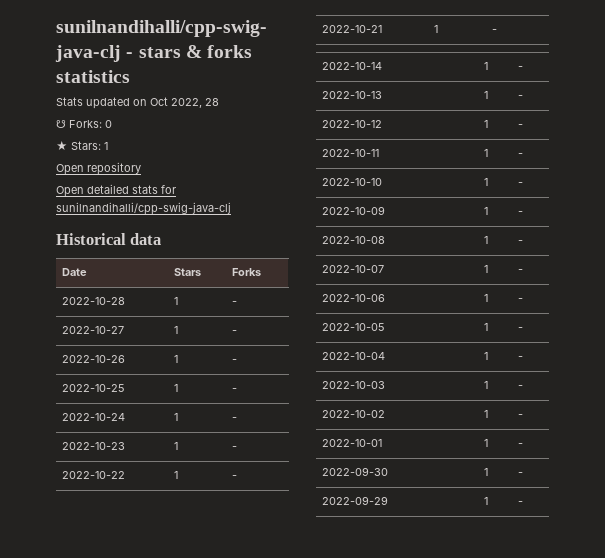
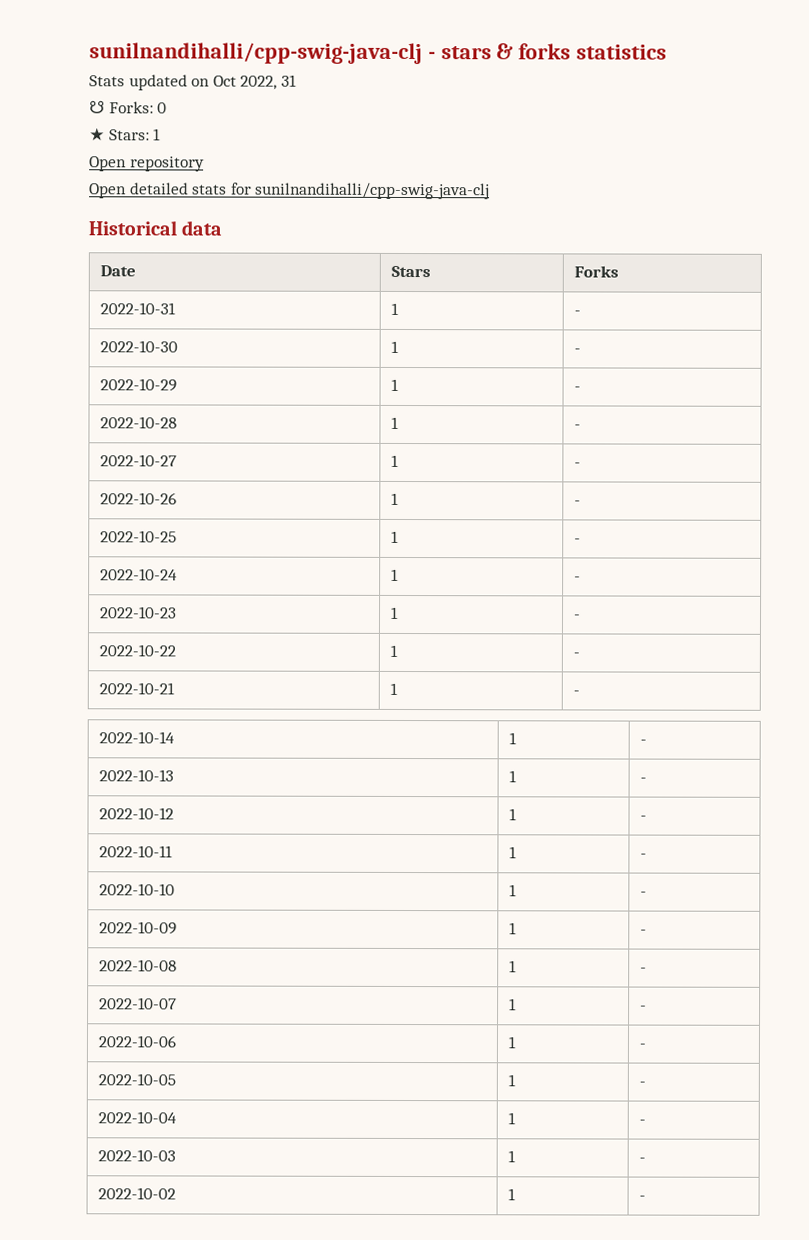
[205,98,219,106] 28 -> [280,74,297,87] 31
(261, 272) none -> [99,302,176,315] [390,302,399,315] [573,310,581,316] [99,340,178,353] [390,340,399,353] [573,348,581,354] [99,378,177,392] [390,378,399,391] [573,386,581,392] // 2022-10-31 | 1 | - // 2022-10-30 | 1 | - // 2022-10-29 | 1 | -
[321,439,382,447] [483,439,488,447] [517,443,523,447] [321,467,388,476] [483,468,488,476] [517,472,523,476] [321,496,388,505] [483,497,488,505] [517,501,523,505] // 2022-10-01 | 1 | - // 2022-09-30 | 1 | - // 2022-09-29 | 1 | - -> (646, 1198) none

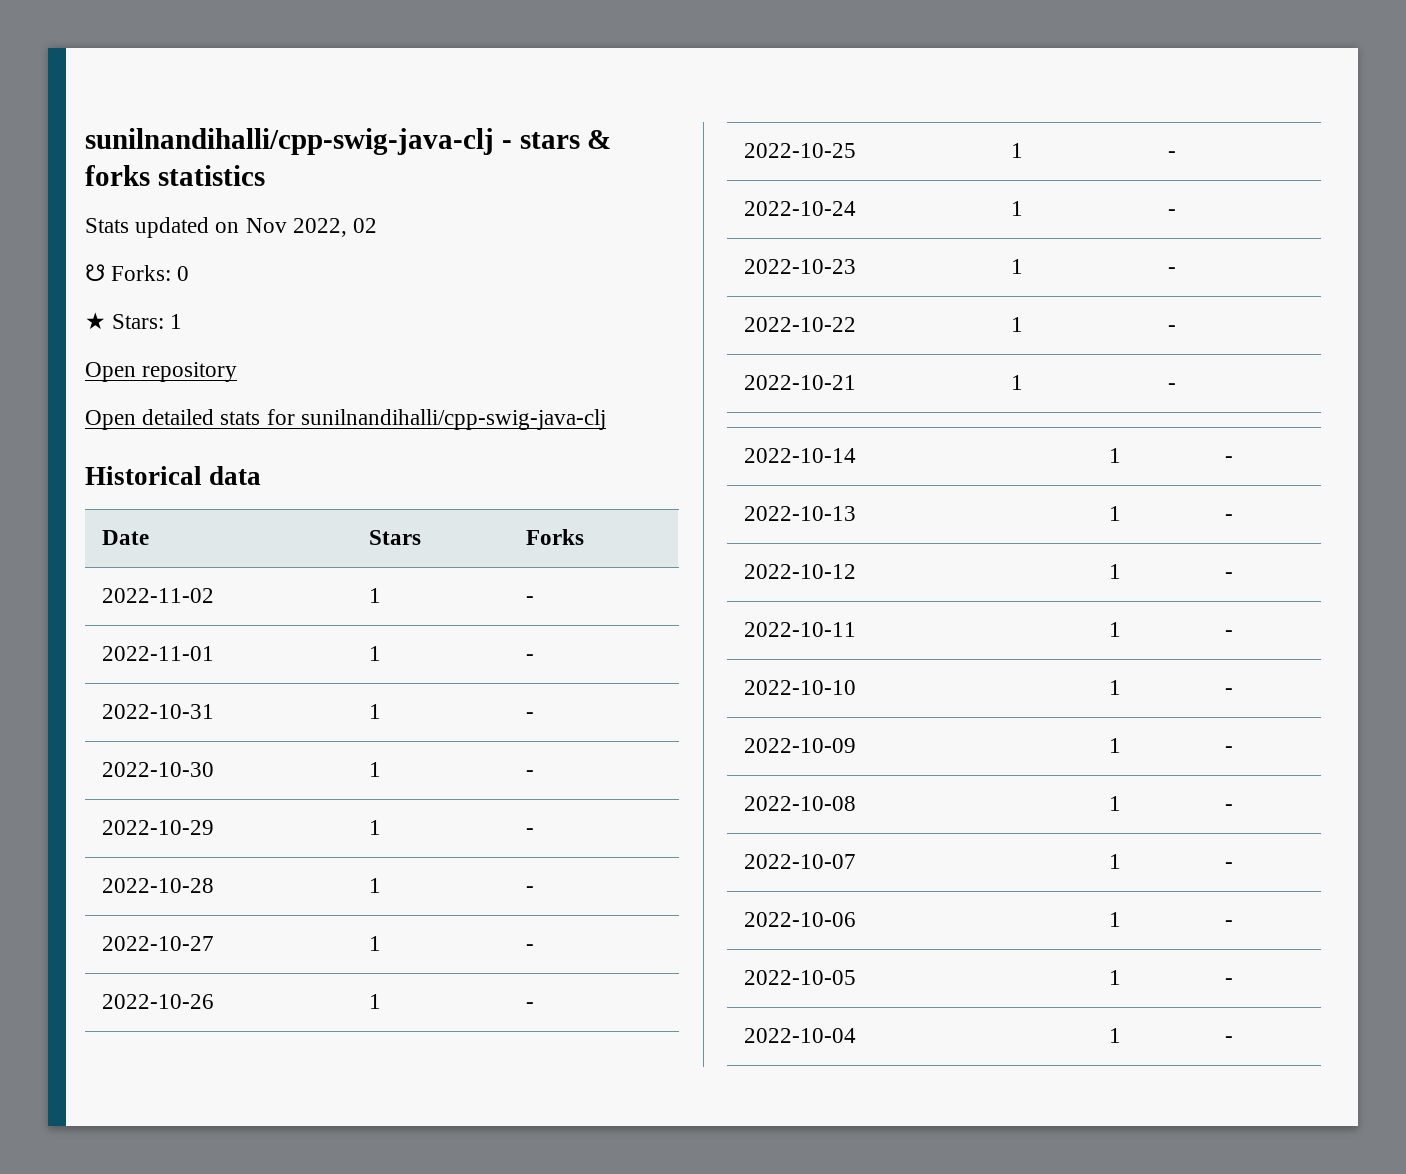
[212,74,297,90] Oct 2022, 31 -> [245,218,378,237] Nov 2022, 02
(619, 271) none -> [101,588,214,603] [368,588,381,603] [525,596,534,603] [101,646,214,661] [368,646,381,661] [525,654,534,661] // 2022-11-02 | 1 | - // 2022-11-01 | 1 | -
[97,1149,176,1162] [507,1150,516,1163] [638,1157,646,1163] [97,1187,176,1200] [507,1188,516,1201] [638,1195,646,1201] // 2022-10-03 | 1 | - // 2022-10-02 | 1 | - -> (1233, 1039) none

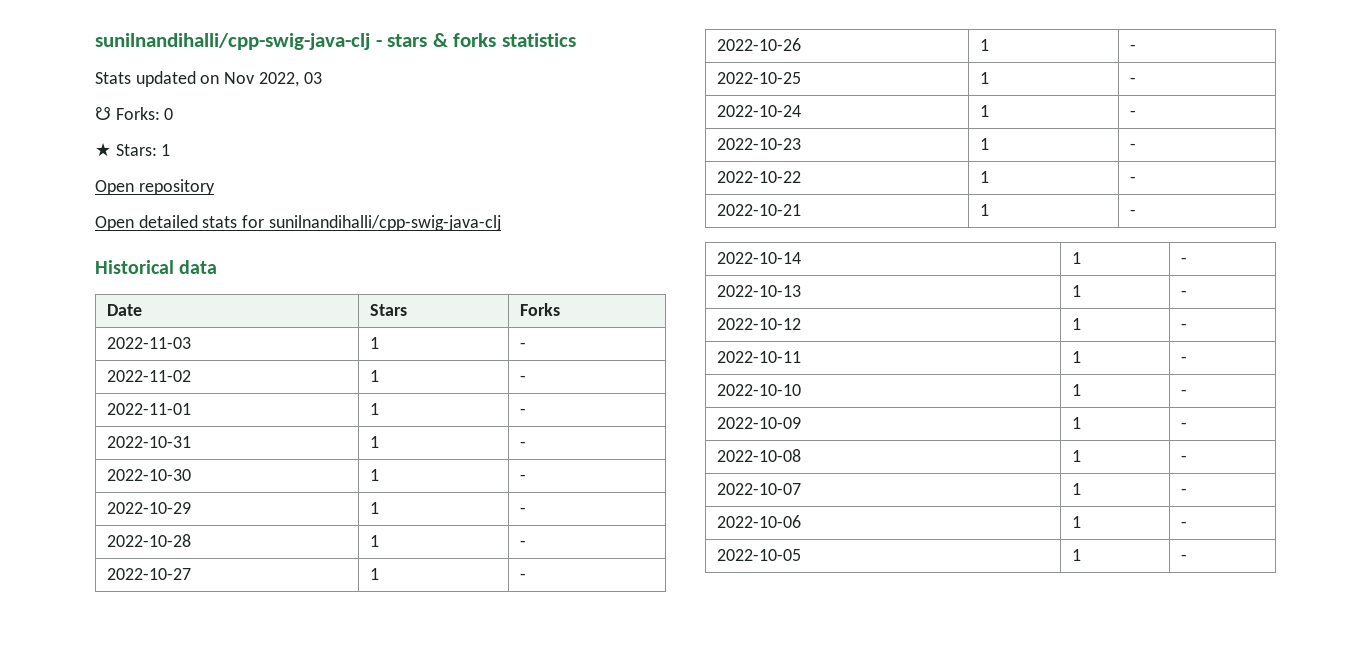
[353,218,378,233] 02 -> [303,72,322,84] 03
(584, 537) none -> [106,337,191,349] [369,337,379,349] [519,342,526,349] // 2022-11-03 | 1 | -
[743,1028,856,1043] [1108,1028,1121,1043] [1224,1036,1233,1043] // 2022-10-04 | 1 | - -> (1187, 557) none

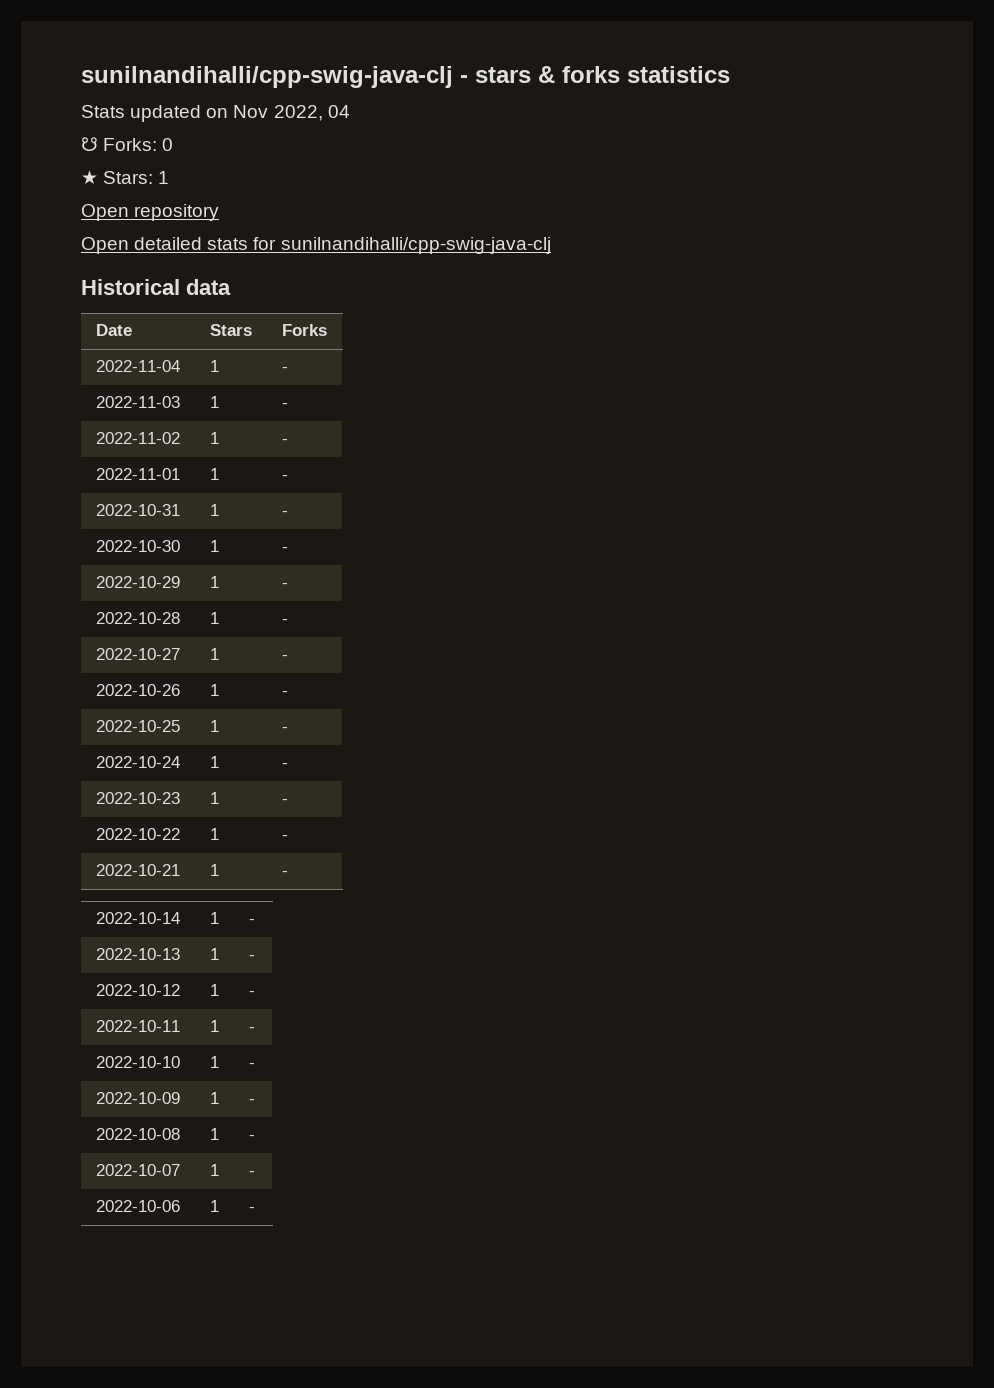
[303,72,322,84] 03 -> [327,105,350,118] 04
(560, 309) none -> [95,360,180,372] [209,360,219,372] [281,367,288,372] // 2022-11-04 | 1 | -
[716,549,801,561] [1071,549,1081,561] [1180,554,1187,561] // 2022-10-05 | 1 | - -> (255, 1209) none

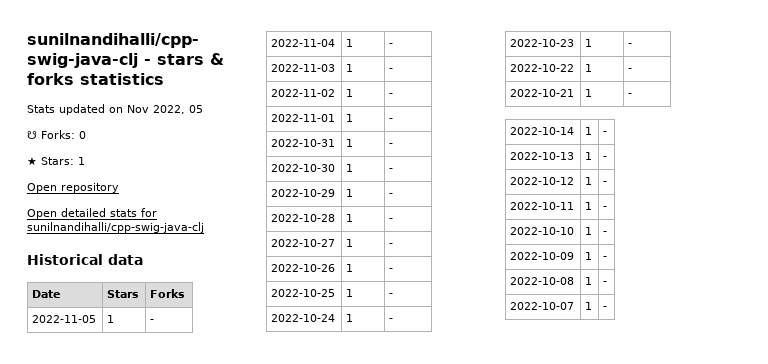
[327,105,350,118] 04 -> [189,105,203,113] 05
(327, 330) none -> [32,315,97,323] [107,315,115,323] [150,319,155,323] // 2022-11-05 | 1 | -
[95,1200,180,1212] [209,1200,219,1212] [248,1207,255,1212] // 2022-10-06 | 1 | - -> (608, 308) none

